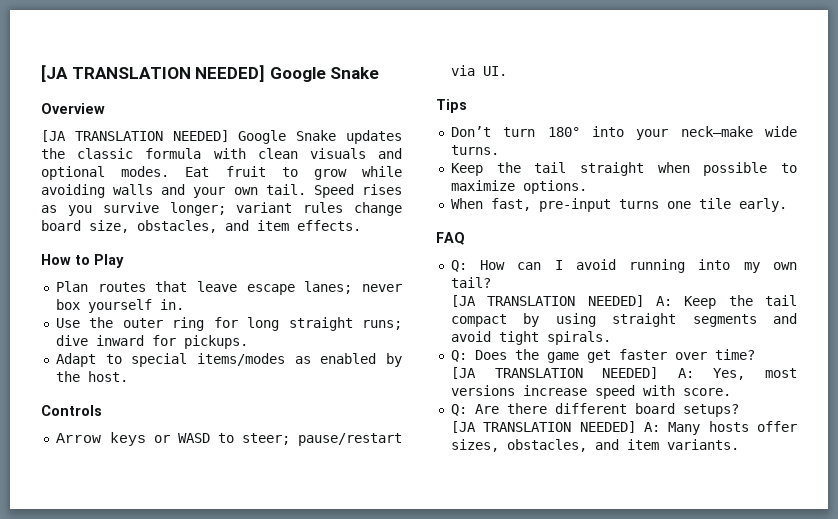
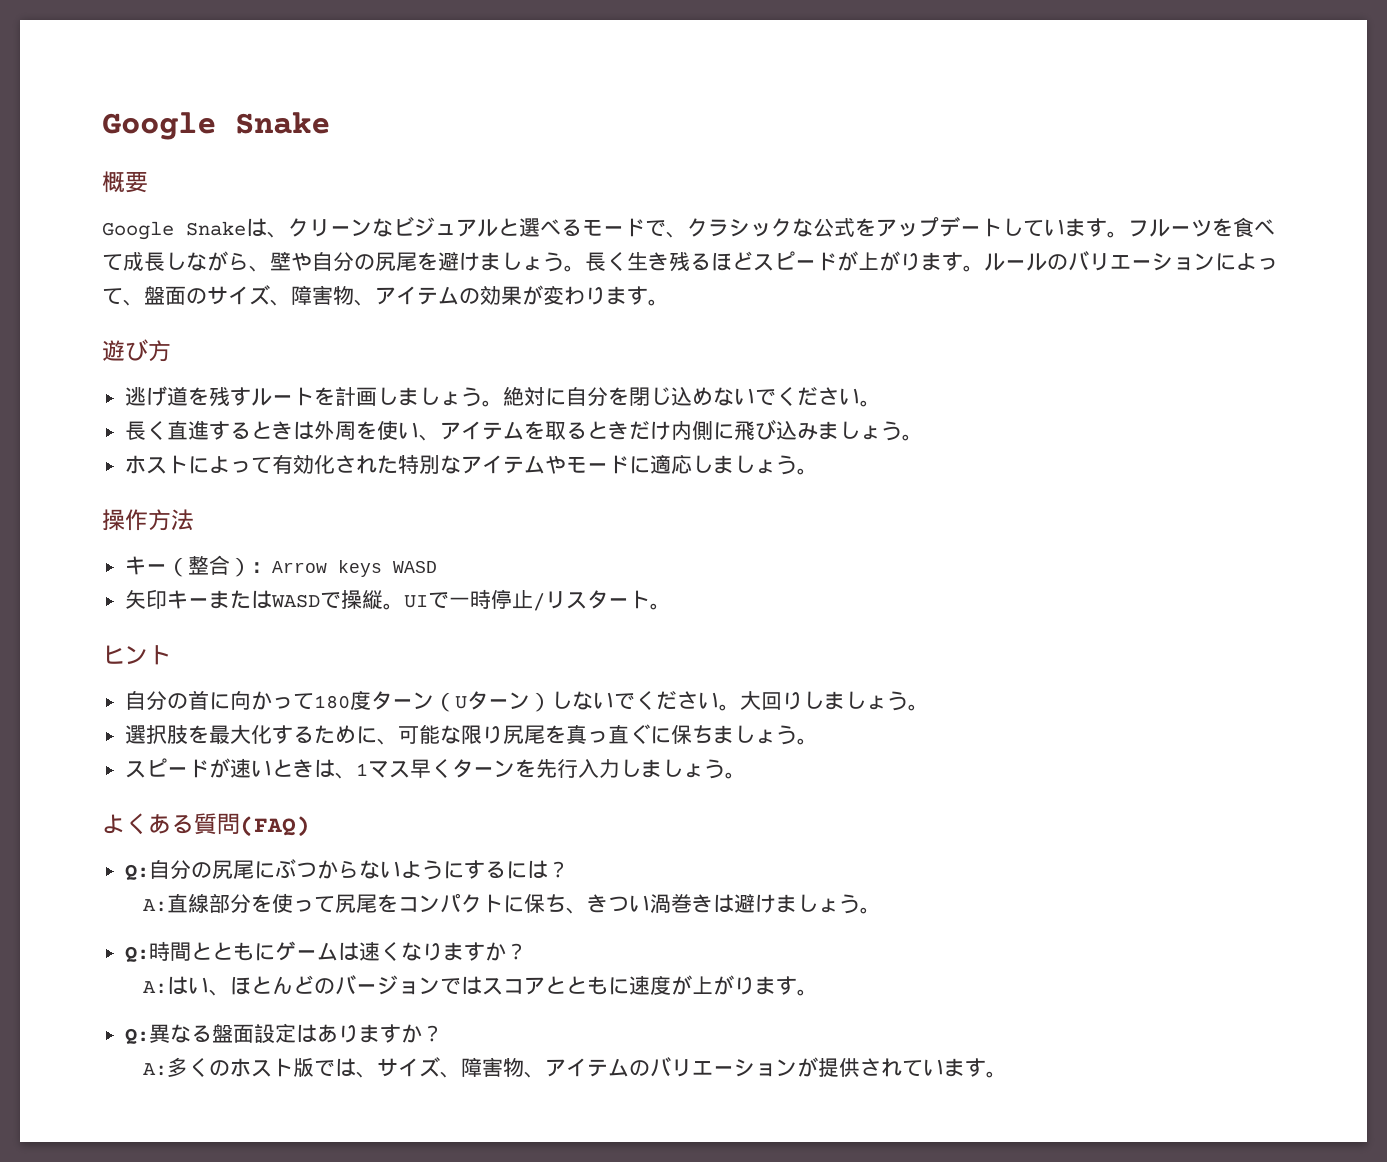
[41,65,266,82] [JA TRANSLATION NEEDED] -> (102, 126) none
[41,103,105,114] [41,130,403,144] [41,148,402,159] [41,166,402,180] [41,184,402,198] [41,202,402,216] [41,220,361,233] [41,254,124,268] [55,281,402,295] [55,299,184,313] [55,317,402,331] [55,335,248,349] [55,353,402,367] [55,371,128,382] [41,405,102,416] Overview // [JA TRANSLATION NEEDED] Google Snake updates the classic formula with clean visuals and optional modes. Eat fruit to grow while avoiding walls and your own tail. Speed rises as you survive longer; variant rules change board size, obstacles, and item effects. // How to Play // Plan routes that leave escape lanes; never box yourself in. // Use the outer ring for long straight runs; dive inward for pickups. // Adapt to special items/modes as enabled by the host. // Controls // -> [102,171,148,193] [102,216,1275,240] [102,251,1278,272] [102,285,669,306] [102,339,171,362] [124,386,881,407] [124,420,923,441] [124,454,818,475] [102,509,194,531] [124,555,272,577] 概要 // Google Snakeは、クリーンなビジュアルと選べるモードで、クラシックな公式をアップデートしています。フルーツを食べて成長しながら、壁や自分の尻尾を避けましょう。長く生き残るほどスピードが上がります。ルールのバリエーションによって、盤面のサイズ、障害物、アイテムの効果が変わります。 // 遊び方 // 逃げ道を残すルートを計画しましょう。絶対に自分を閉じ込めないでください。 // 長く直進するときは外周を使い、アイテムを取るときだけ内側に飛び込みましょう。 // ホストによって有効化された特別なアイテムやモードに適応しましょう。 // 操作方法 // キー（整合）：
[153,433,402,446] [450,65,507,76] [436,99,467,113] [450,126,797,140] [450,145,499,155] [450,162,797,176] [450,180,587,194] [450,198,787,212] [436,232,465,245] [450,259,797,273] [450,277,491,288] [450,295,797,309] [450,313,797,327] [450,331,611,345] [450,349,755,363] [450,367,797,380] [450,385,731,399] [450,403,739,417] [450,421,797,435] [450,439,739,452] or WASD to steer; pause/restart via UI. // Tips // Don’t turn 180° into your neck—make wide turns. // Keep the tail straight when possible to maximize options. // When fast, pre‑input turns one tile early. // FAQ // Q: How can I avoid running into my own tail? // [JA TRANSLATION NEEDED] A: Keep the tail compact by using straight segments and avoid tight spirals. // Q: Does the game get faster over time? // [JA TRANSLATION NEEDED] A: Yes, most versions increase speed with score. // Q: Are there different board setups? // [JA TRANSLATION NEEDED] A: Many hosts offer sizes, obstacles, and item variants. -> [392,561,437,573] [124,589,671,611] [102,645,171,665] [124,690,929,712] [124,724,818,745] [124,758,746,779] [102,813,310,837] [124,859,569,880] [142,893,881,914] [124,941,527,962] [142,975,818,996] [124,1023,443,1044] [142,1057,1007,1078] WASD // 矢印キーまたはWASDで操縦。UIで一時停止/リスタート。 // ヒント // 自分の首に向かって180度ターン（Uターン）しないでください。大回りしましょう。 // 選択肢を最大化するために、可能な限り尻尾を真っ直ぐに保ちましょう。 // スピードが速いときは、1マス早くターンを先行入力しましょう。 // よくある質問(FAQ) // Q:自分の尻尾にぶつからないようにするには？ // A:直線部分を使って尻尾をコンパクトに保ち、きつい渦巻きは避けましょう。 // Q:時間とともにゲームは速くなりますか？ // A:はい、ほとんどのバージョンではスコアとともに速度が上がります。 // Q:異なる盤面設定はありますか？ // A:多くのホスト版では、サイズ、障害物、アイテムのバリエーションが提供されています。

